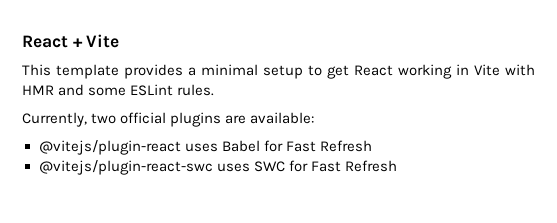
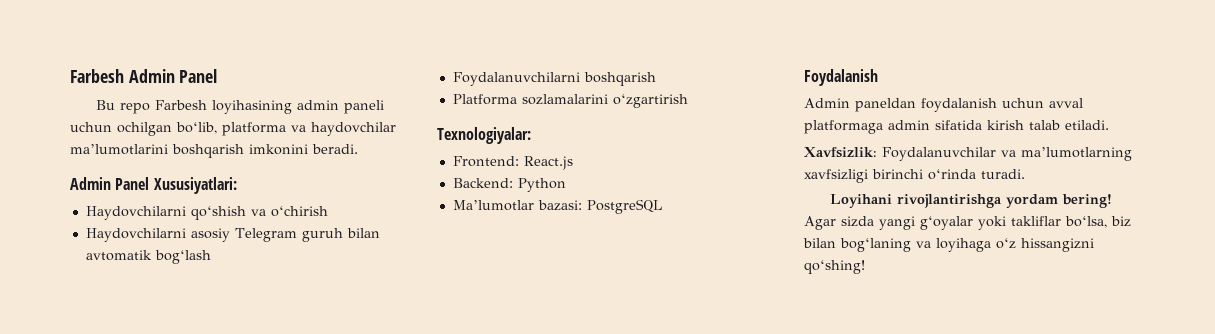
[22,34,120,48] [22,64,535,79] [22,84,215,96] [22,112,315,127] [38,140,372,155] [38,160,397,175] React + Vite // This template provides a minimal setup to get React working in Vite with HMR and some ESLint rules. // Currently, two official plugins are available: // @vitejs/plugin-react uses Babel for Fast Refresh // @vitejs/plugin-react-swc uses SWC for Fast Refresh -> [70,69,218,83] [95,100,384,114] [70,122,396,136] [70,144,358,158] [70,177,237,194] [85,206,328,220] [85,228,380,242] [85,250,211,264] [452,72,656,86] [452,94,688,108] [437,127,531,144] [452,156,573,170] [452,178,566,192] [452,199,662,214] [804,69,878,86] [804,98,1083,112] [804,120,1109,134] [804,147,1132,161] [804,169,1025,183] [829,194,1112,208] [804,216,1131,230] [803,238,1094,252] [804,260,865,274] Farbesh Admin Panel // Bu repo Farbesh loyihasining admin paneli uchun ochilgan bo‘lib, platforma va haydovchilar ma’lumotlarini boshqarish imkonini beradi. // Admin Panel Xususiyatlari: // Haydovchilarni qo‘shish va o‘chirish // Haydovchilarni asosiy Telegram guruh bilan avtomatik bog‘lash // Foydalanuvchilarni boshqarish // Platforma sozlamalarini o‘zgartirish // Texnologiyalar: // Frontend: React.js // Backend: Python // Ma’lumotlar bazasi: PostgreSQL // Foydalanish // Admin paneldan foydalanish uchun avval platformaga admin sifatida kirish talab etiladi. // Xavfsizlik: Foydalanuvchilar va ma’lumotlarning xavfsizligi birinchi o‘rinda turadi. // Loyihani rivojlantirishga yordam bering! Agar sizda yangi g‘oyalar yoki takliflar bo‘lsa, biz bilan bog‘laning va loyihaga o‘z hissangizni qo‘shing!

